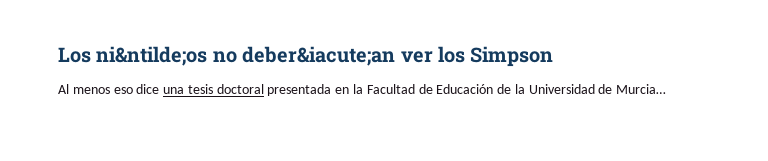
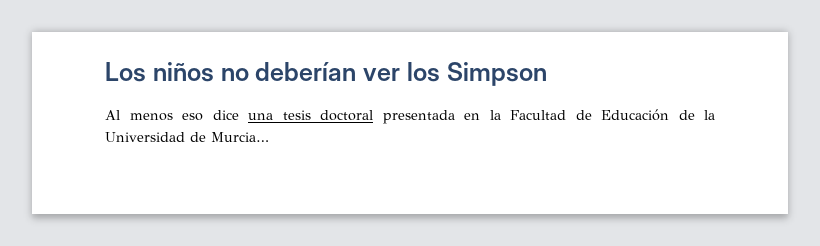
[96,46,396,66] ni&ntilde;os no deber&iacute;an -> [152,62,357,82] niños no deberían

